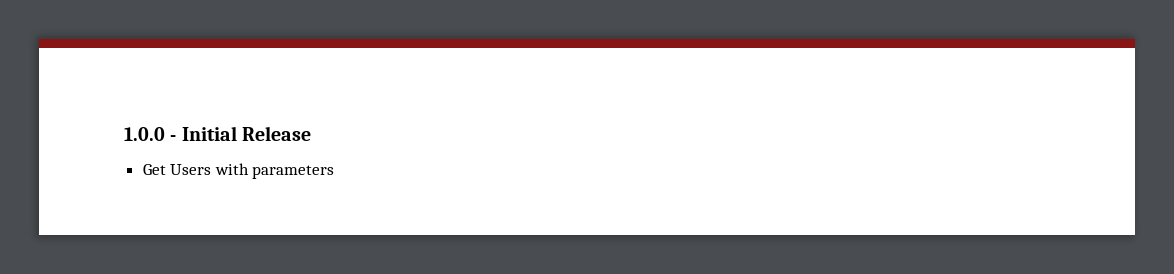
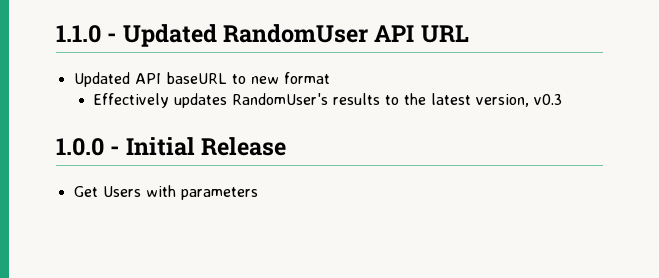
(124, 134) none -> [56,24,469,47] [73,72,330,87] [93,93,563,108] 1.1.0 - Updated RandomUser API URL // Updated API baseURL to new format // Effectively updates RandomUser's results to the latest version, v0.3 //

